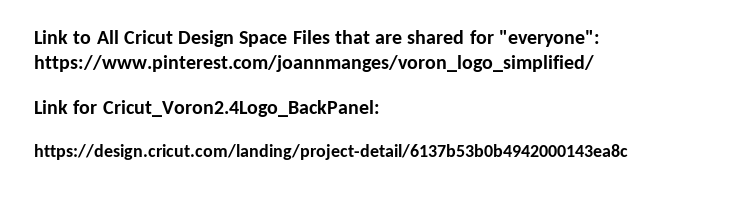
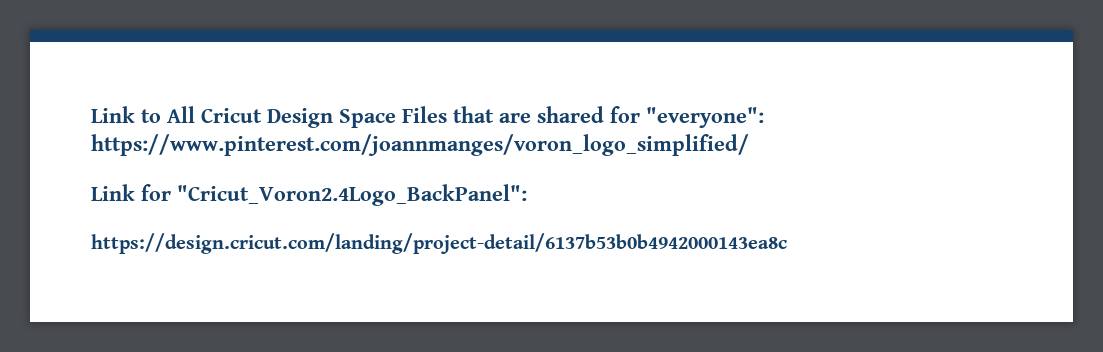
[102,100,380,117] Cricut_Voron2.4Logo_BackPanel: -> [177,184,527,206] "Cricut_Voron2.4Logo_BackPanel":

